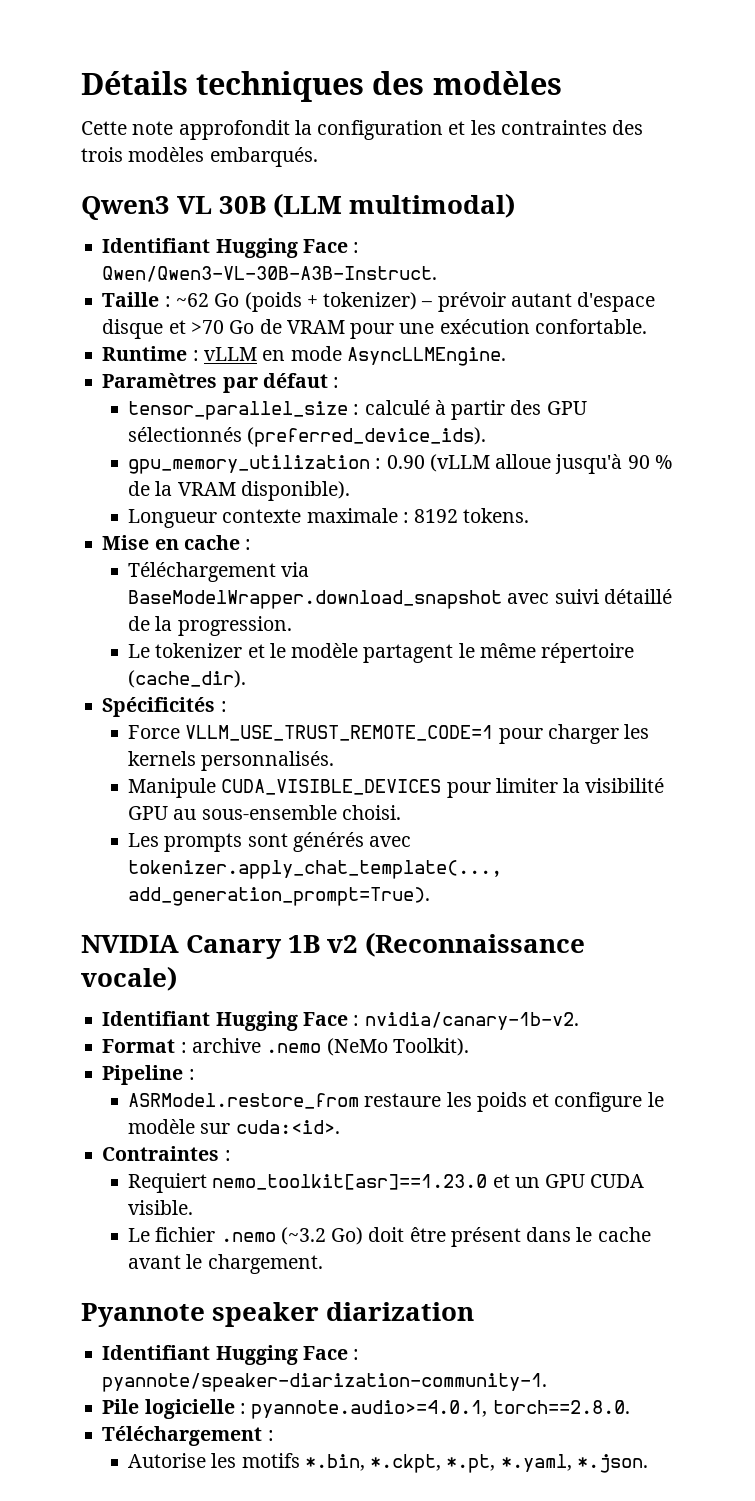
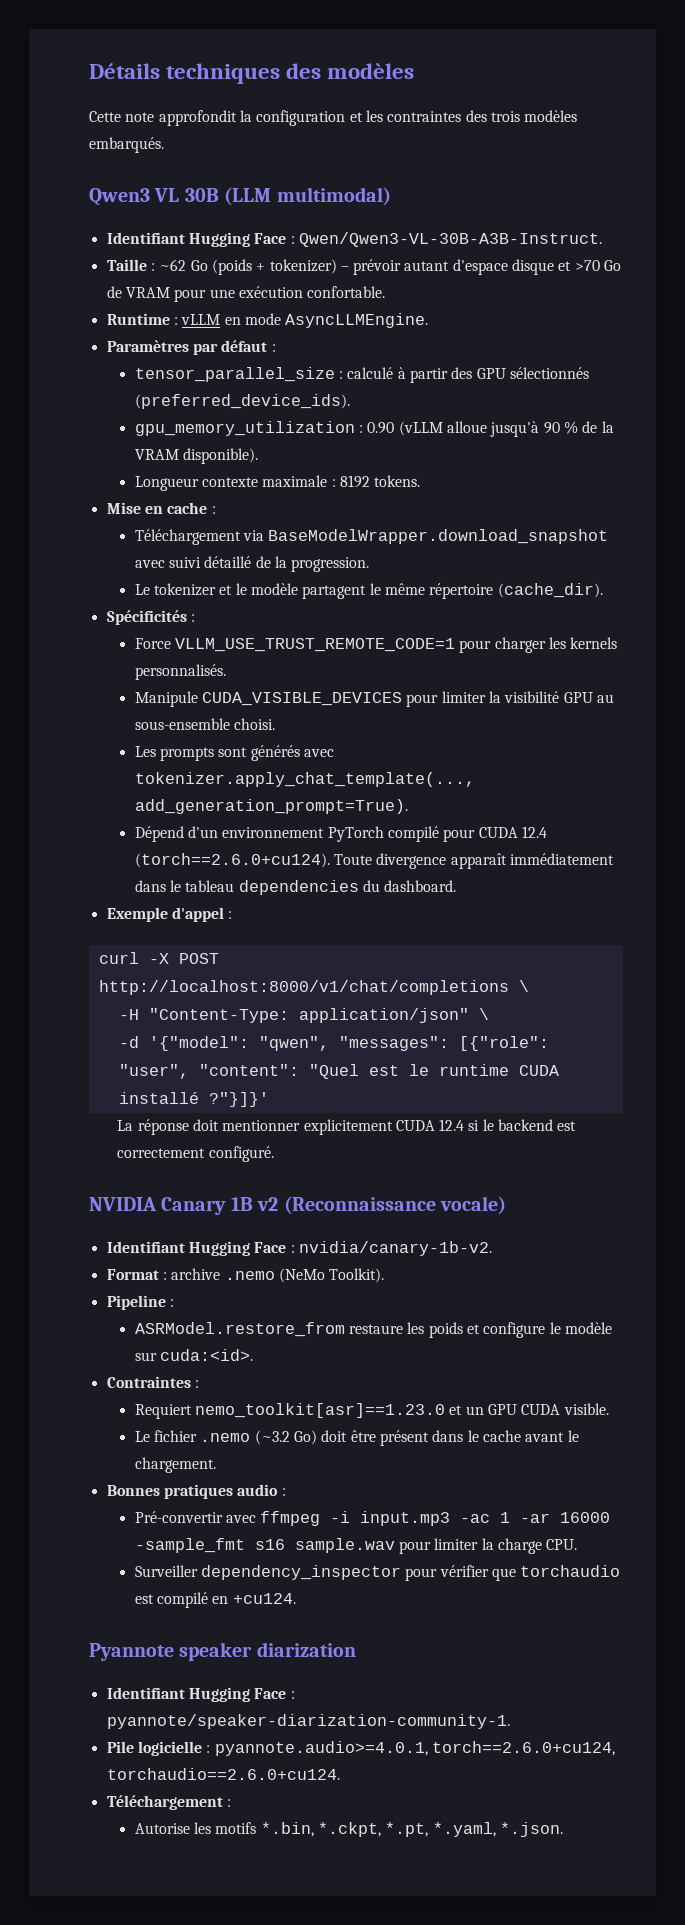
(431, 896) none -> [134,826,548,842] [134,853,615,869] [134,880,457,895] [106,907,233,922] [98,952,219,964] [98,980,529,995] [118,1008,489,1023] [118,1036,549,1051] [118,1064,559,1079] [118,1092,269,1107] [117,1119,577,1135] [117,1146,274,1162] // Dépend d'un environnement PyTorch compilé pour CUDA 12.4 (torch==2.6.0+cu124). Toute divergence apparaît immédiatement dans le tableau dependencies du dashboard. // Exemple d'appel : // curl -X POST http://localhost:8000/v1/chat/completions \ // -H "Content-Type: application/json" \ // -d '{"model": "qwen", "messages": [{"role": "user", "content": "Quel est le runtime CUDA installé ?"}]}' // La réponse doit mentionner explicitement CUDA 12.4 si le backend est correctement configuré.
(323, 1264) none -> [106,1484,286,1499] [134,1511,611,1526] [134,1538,578,1554] [134,1565,621,1581] [134,1592,296,1608] // Bonnes pratiques audio : // Pré-convertir avec ffmpeg -i input.mp3 -ac 1 -ar 16000 -sample_fmt s16 sample.wav pour limiter la charge CPU. // Surveiller dependency_inspector pour vérifier que torchaudio est compilé en +cu124.
[492,1400,630,1414] torch==2.8.0. -> [431,1741,615,1756] [106,1768,340,1780] torch==2.6.0+cu124, torchaudio==2.6.0+cu124.

